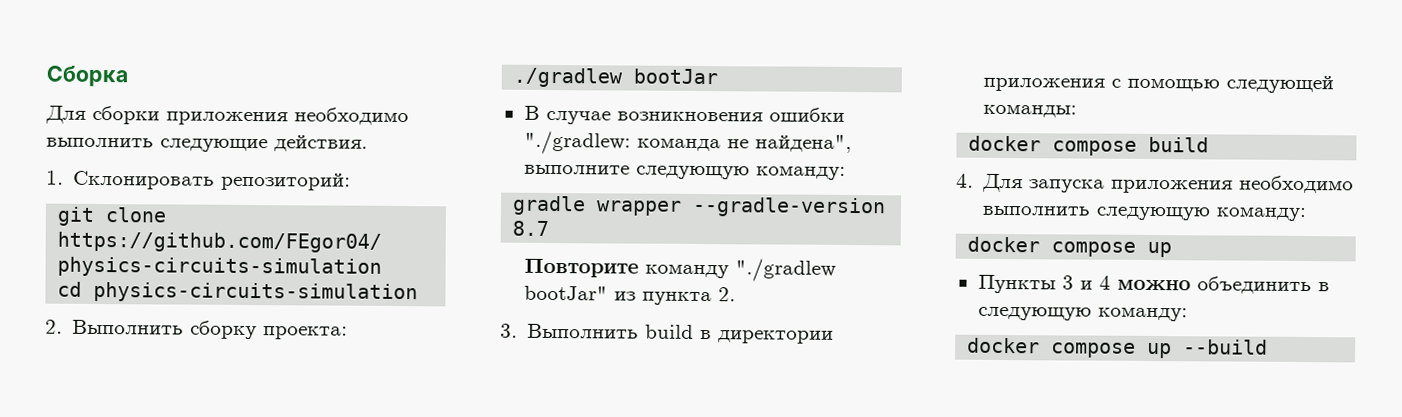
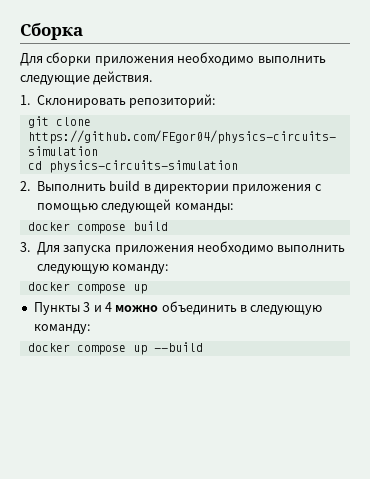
[190,320,349,340] [513,67,719,88] [523,105,845,125] [523,130,852,155] [523,164,846,180] [512,195,887,218] [512,220,550,236] [524,258,837,282] [524,285,737,306] [500,323,640,339] сборку проекта: // ./gradlew bootJar // В случае возникновения ошибки "./gradlew: команда не найдена", выполните следующую команду: // gradle wrapper --gradle-version 8.7 // Повторите команду "./gradlew bootJar" из пункта 2. // 3. Выполнить -> (106, 186) none
[956,173,974,188] 4. -> [20,242,30,252] 3.

